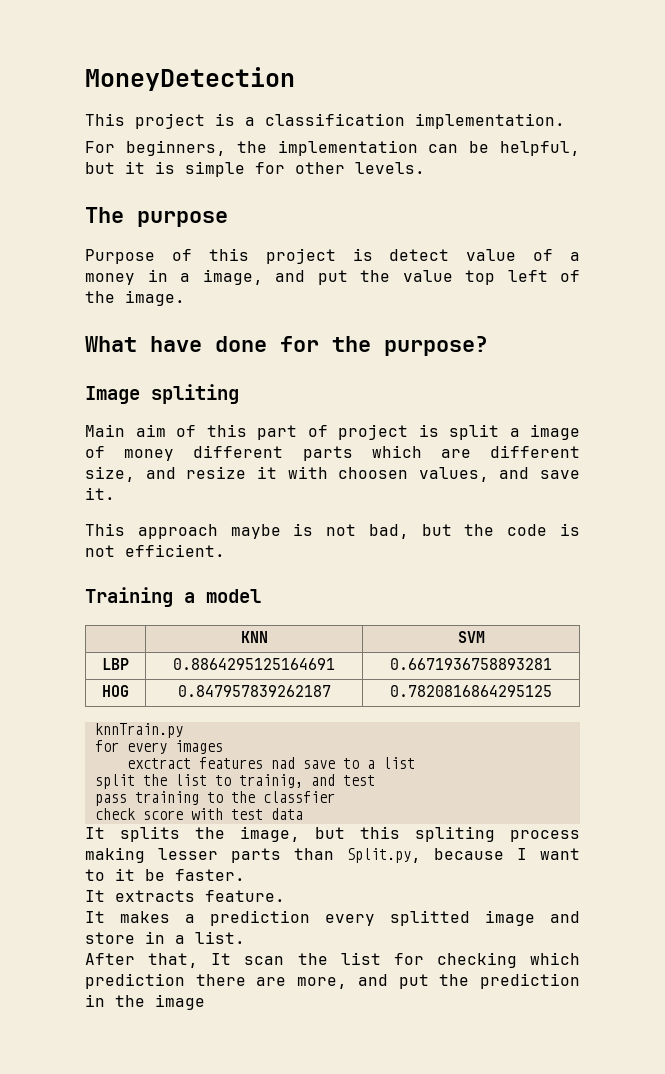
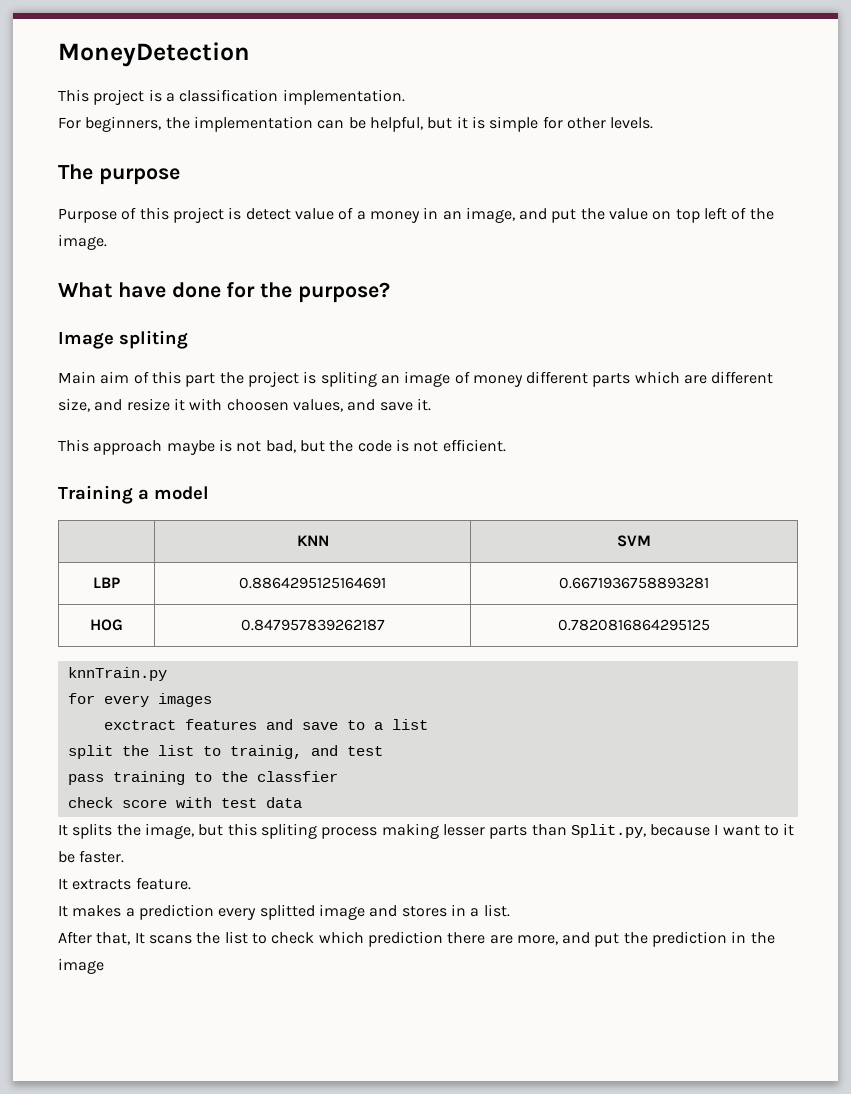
[180,273,190,282] a -> [442,211,462,220] an
(453, 276) none -> [652,211,672,220] on
[307,424,520,440] of project is split a -> [219,371,400,387] the project is spliting an
[270,757,295,769] nad -> [265,719,293,730] and
[85,932,135,944] store -> [401,906,447,917] stores
[244,952,517,968] scan the list for checking -> [148,931,315,944] scans the list to check

